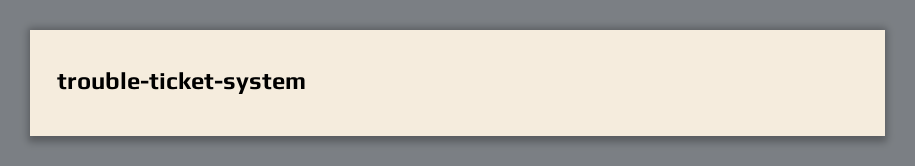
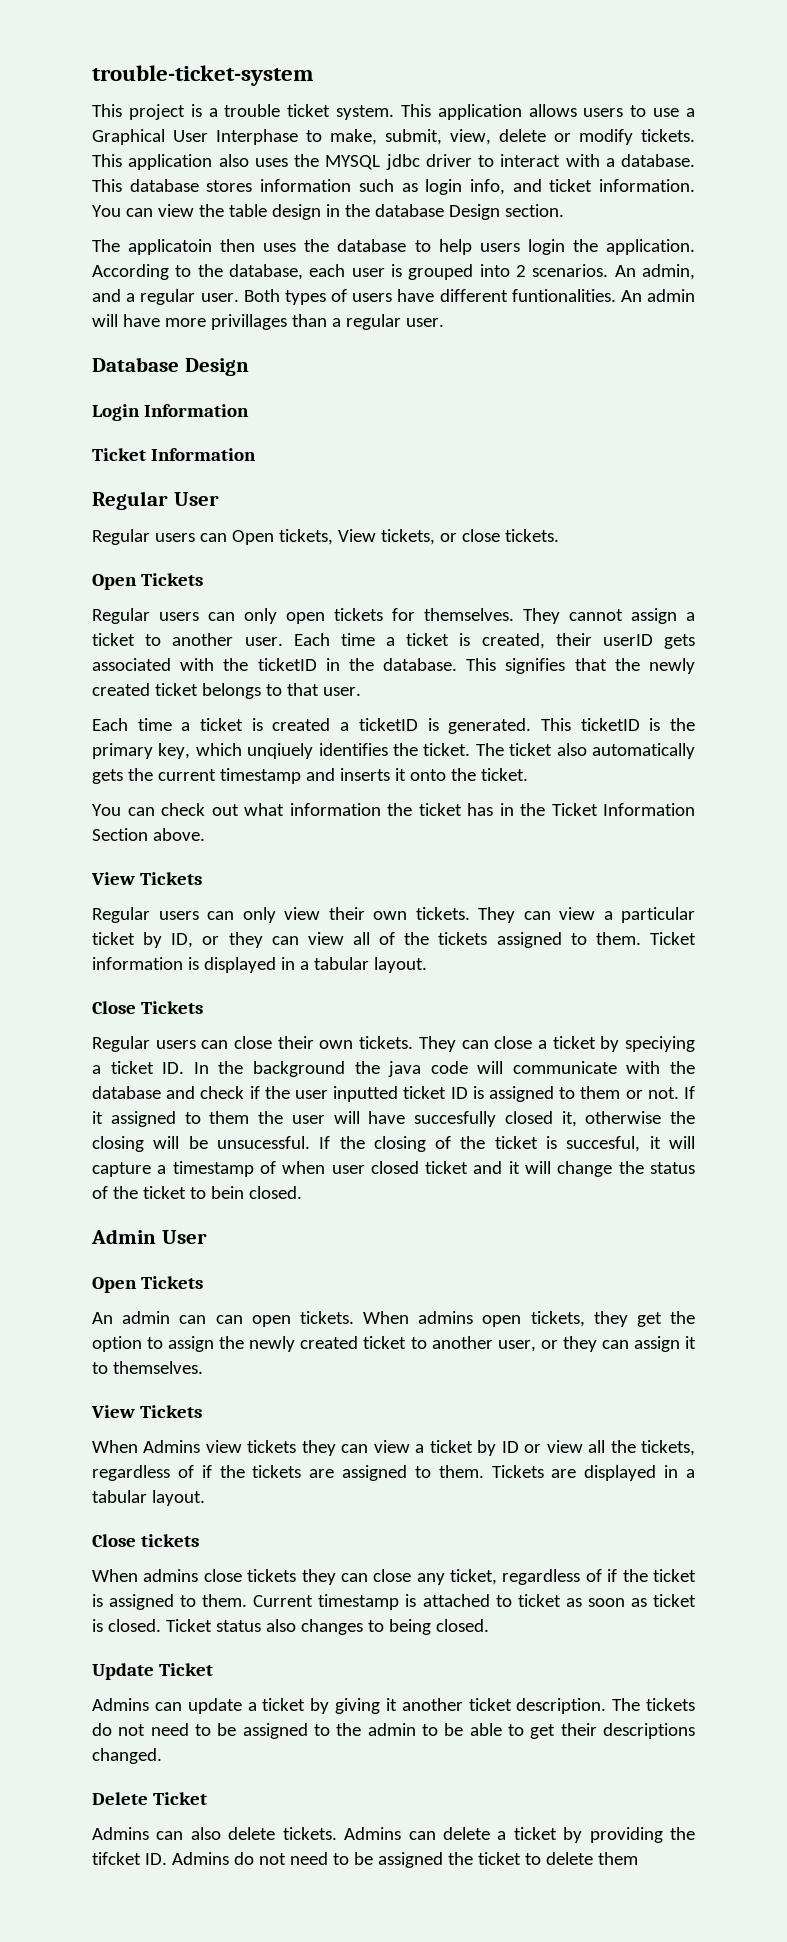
(306, 83) none -> [92,104,695,120] [92,129,695,145] [92,154,695,170] [92,179,695,195] [92,204,564,220] [92,239,695,255] [92,264,695,280] [92,289,695,305] [92,314,444,330] [92,357,249,376] [92,404,250,421] [92,448,257,461] [92,491,219,510] [92,529,559,545] [92,573,204,590] [92,608,695,624] [92,633,696,649] [92,658,695,674] [92,683,361,699] [92,718,695,734] [92,743,695,759] [92,768,528,784] [92,803,695,816] [92,828,205,841] [91,872,203,885] [92,907,695,923] [92,932,697,948] [92,957,427,973] [92,1001,204,1014] [92,1036,695,1052] [92,1061,695,1077] [92,1086,695,1102] [92,1111,695,1127] [92,1136,695,1152] [92,1161,695,1177] [92,1186,302,1199] [91,1229,207,1244] [92,1276,204,1293] [92,1311,695,1327] [92,1336,696,1352] [92,1361,203,1374] [91,1405,203,1418] [92,1440,696,1456] [92,1465,695,1481] [92,1490,205,1506] [92,1534,200,1547] [92,1569,697,1585] [92,1594,697,1610] [92,1619,489,1635] [92,1663,214,1680] [92,1698,695,1714] [92,1723,695,1739] [92,1748,162,1764] [92,1792,208,1805] [92,1827,696,1843] [92,1852,638,1868] // This project is a trouble ticket system. This application allows users to use a Graphical User Interphase to make, submit, view, delete or modify tickets. This application also uses the MYSQL jdbc driver to interact with a database. This database stores information such as login info, and ticket information. You can view the table design in the database Design section. // The applicatoin then uses the database to help users login the application. According to the database, each user is grouped into 2 scenarios. An admin, and a regular user. Both types of users have different funtionalities. An admin will have more privillages than a regular user. // Database Design // Login Information // Ticket Information // Regular User // Regular users can Open tickets, View tickets, or close tickets. // Open Tickets // Regular users can only open tickets for themselves. They cannot assign a ticket to another user. Each time a ticket is created, their userID gets associated with the ticketID in the database. This signifies that the newly created ticket belongs to that user. // Each time a ticket is created a ticketID is generated. This ticketID is the primary key, which unqiuely identifies the ticket. The ticket also automatically gets the current timestamp and inserts it onto the ticket. // You can check out what information the ticket has in the Ticket Information Section above. // View Tickets // Regular users can only view their own tickets. They can view a particular ticket by ID, or they can view all of the tickets assigned to them. Ticket information is displayed in a tabular layout. // Close Tickets // Regular users can close their own tickets. They can close a ticket by speciying a ticket ID. In the background the java code will communicate with the database and check if the user inputted ticket ID is assigned to them or not. If it assigned to them the user will have succesfully closed it, otherwise the closing will be unsucessful. If the closing of the ticket is succesful, it will capture a timestamp of when user closed ticket and it will change the status of the ticket to bein closed. // Admin User // Open Tickets // An admin can can open tickets. When admins open tickets, they get the option to assign the newly created ticket to another user, or they can assign it to themselves. // View Tickets // When Admins view tickets they can view a ticket by ID or view all the tickets, regardless of if the tickets are assigned to them. Tickets are displayed in a tabular layout. // Close tickets // When admins close tickets they can close any ticket, regardless of if the ticket is assigned to them. Current timestamp is attached to ticket as soon as ticket is closed. Ticket status also changes to being closed. // Update Ticket // Admins can update a ticket by giving it another ticket description. The tickets do not need to be assigned to the admin to be able to get their descriptions changed. // Delete Ticket // Admins can also delete tickets. Admins can delete a ticket by providing the tifcket ID. Admins do not need to be assigned the ticket to delete them

